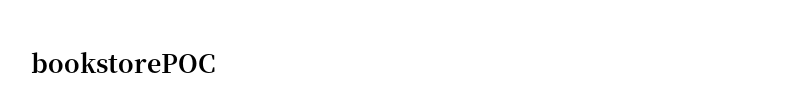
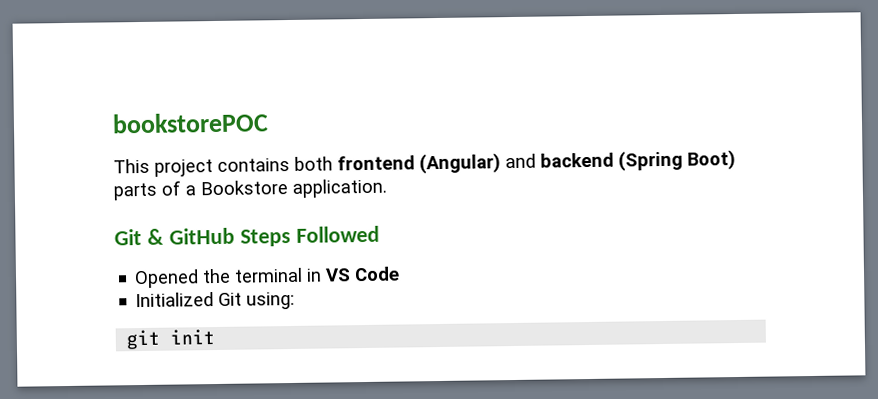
(216, 62) none -> [113,150,736,177] [113,178,387,201] [114,225,380,247] [134,266,401,289] [135,291,296,310] [126,329,216,350] // This project contains both frontend (Angular) and backend (Spring Boot) parts of a Bookstore application. // Git & GitHub Steps Followed // Opened the terminal in VS Code // Initialized Git using: // git init

